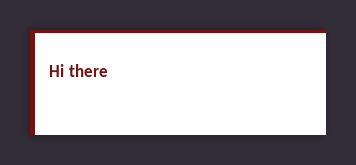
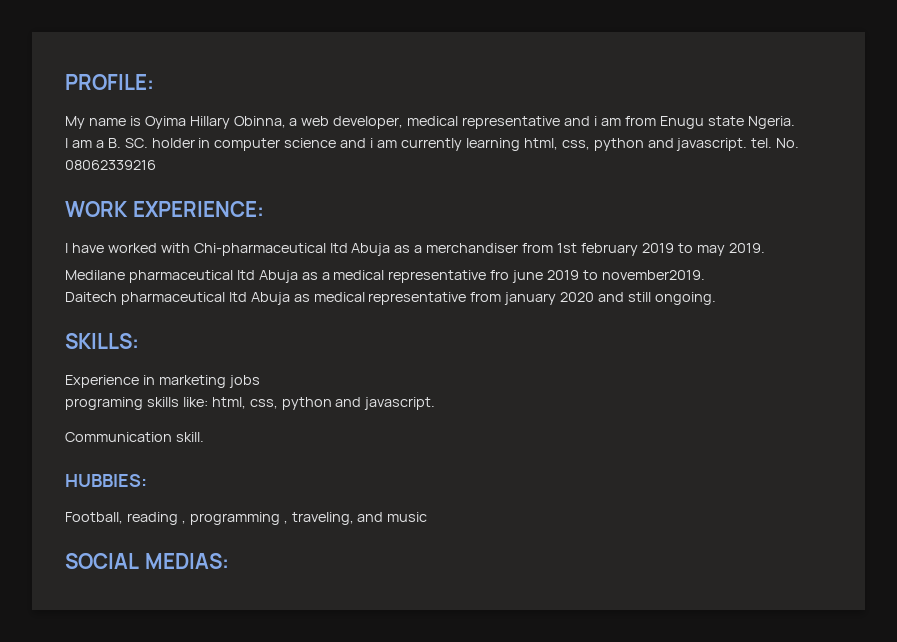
[49,64,108,77] Hi there -> [65,74,154,90] [65,116,795,129] [65,138,800,151] [65,160,156,170] [65,201,264,217] [65,243,765,256] [65,270,705,283] [65,292,716,305] [65,333,139,349] [65,375,260,388] [65,397,436,410] [65,432,204,442] [65,474,147,487] [65,512,428,525] [65,553,229,569] PROFILE: // My name is Oyima Hillary Obinna, a web developer, medical representative and i am from Enugu state Ngeria. // I am a B. SC. holder in computer science and i am currently learning html, css, python and javascript. tel. No. 08062339216 // WORK EXPERIENCE: // I have worked with Chi-pharmaceutical ltd Abuja as a merchandiser from 1st february 2019 to may 2019. // Medilane pharmaceutical ltd Abuja as a medical representative fro june 2019 to november2019. // Daitech pharmaceutical ltd Abuja as medical representative from january 2020 and still ongoing. // SKILLS: // Experience in marketing jobs // programing skills like: html, css, python and javascript. // Communication skill. // HUBBIES: // Football, reading , programming , traveling, and music // SOCIAL MEDIAS:

